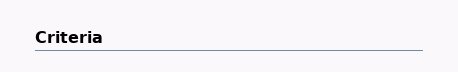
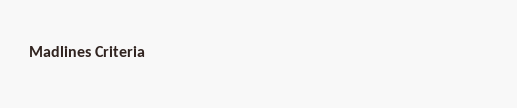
(35, 37) none -> [29,46,91,57] Madlines

